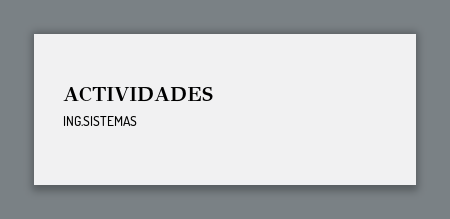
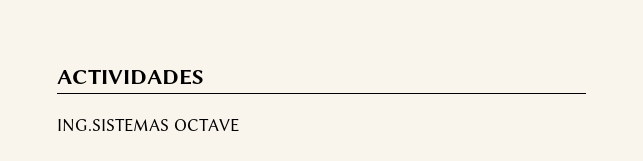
(137, 121) none -> [173,118,239,132] OCTAVE

